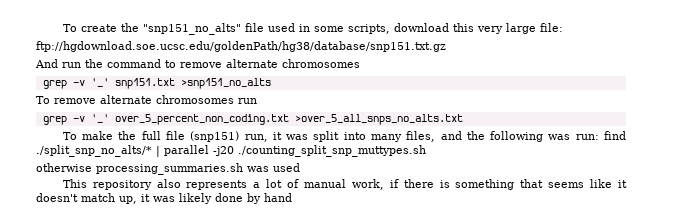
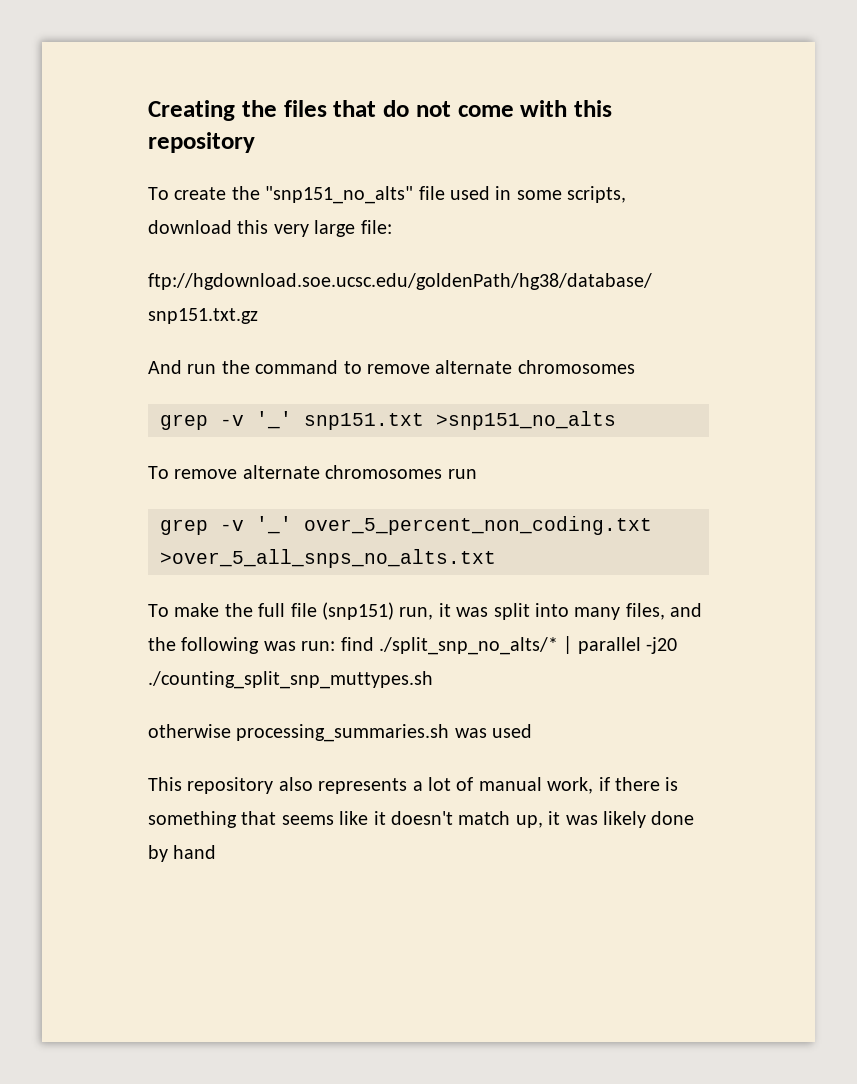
(62, 28) none -> [148,100,612,121] [148,132,255,153] Creating the files that do not come with this repository //

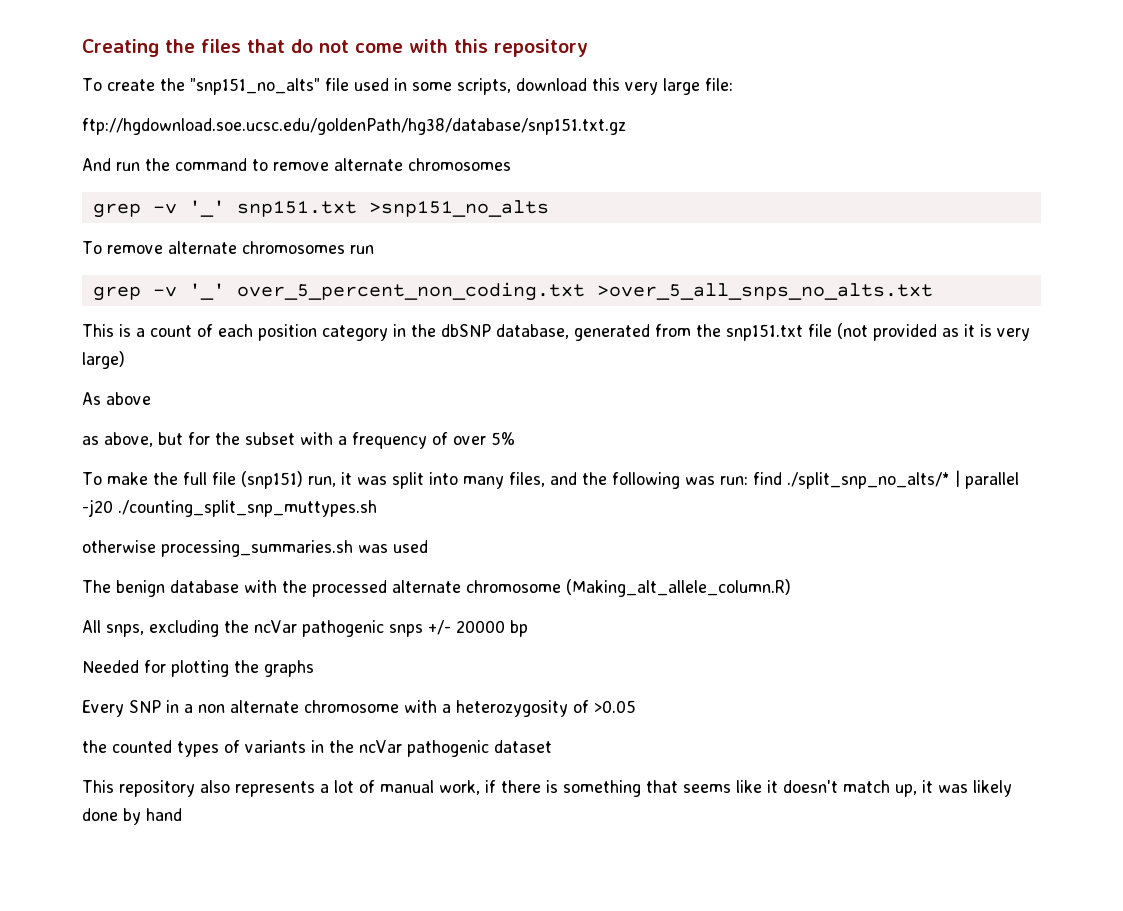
(496, 558) none -> [82,323,1030,341] [82,351,125,369] [82,392,151,405] [82,432,515,449] // This is a count of each position category in the dbSNP database, generated from the snp151.txt file (not provided as it is very large) // As above // as above, but for the subset with a frequency of over 5%
(533, 731) none -> [82,579,791,597] [82,620,528,637] [82,660,314,677] [82,700,636,717] [82,740,552,757] // The benign database with the processed alternate chromosome (Making_alt_allele_column.R) // All snps, excluding the ncVar pathogenic snps +/- 20000 bp // Needed for plotting the graphs // Every SNP in a non alternate chromosome with a heterozygosity of >0.05 // the counted types of variants in the ncVar pathogenic dataset

